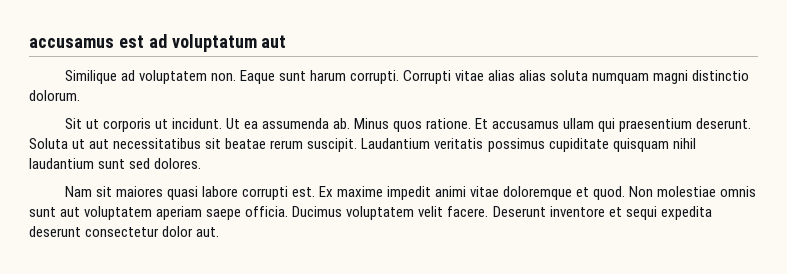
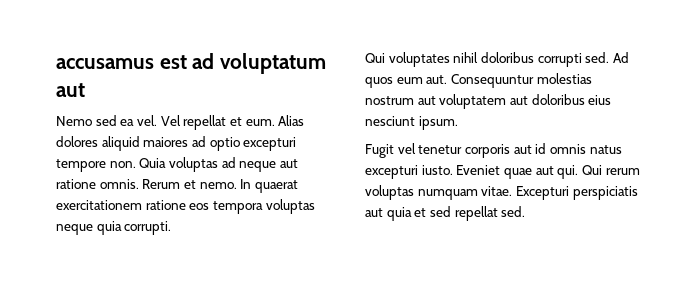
[64,70,750,84] [29,90,80,101] [64,118,752,132] [29,138,696,152] [29,158,202,169] [64,186,757,200] [29,206,712,220] [29,226,220,237] Similique ad voluptatem non. Eaque sunt harum corrupti. Corrupti vitae alias alias soluta numquam magni distinctio dolorum. // Sit ut corporis ut incidunt. Ut ea assumenda ab. Minus quos ratione. Et accusamus ullam qui praesentium deserunt. Soluta ut aut necessitatibus sit beatae rerum suscipit. Laudantium veritatis possimus cupiditate quisquam nihil laudantium sunt sed dolores. // Nam sit maiores quasi labore corrupti est. Ex maxime impedit animi vitae doloremque et quod. Non molestiae omnis sunt aut voluptatem aperiam saepe officia. Ducimus voluptatem velit facere. Deserunt inventore et sequi expedita deserunt consectetur dolor aut. -> [56,115,305,130] [56,136,297,151] [56,157,298,172] [56,179,298,193] [56,199,315,214] [56,221,172,235] [365,52,629,67] [365,73,592,88] [365,94,612,109] [365,116,458,130] [365,143,622,158] [365,165,640,179] [365,185,638,200] [365,206,526,221] Nemo sed ea vel. Vel repellat et eum. Alias dolores aliquid maiores ad optio excepturi tempore non. Quia voluptas ad neque aut ratione omnis. Rerum et nemo. In quaerat exercitationem ratione eos tempora voluptas neque quia corrupti. // Qui voluptates nihil doloribus corrupti sed. Ad quos eum aut. Consequuntur molestias nostrum aut voluptatem aut doloribus eius nesciunt ipsum. // Fugit vel tenetur corporis aut id omnis natus excepturi iusto. Eveniet quae aut qui. Qui rerum voluptas numquam vitae. Excepturi perspiciatis aut quia et sed repellat sed.

